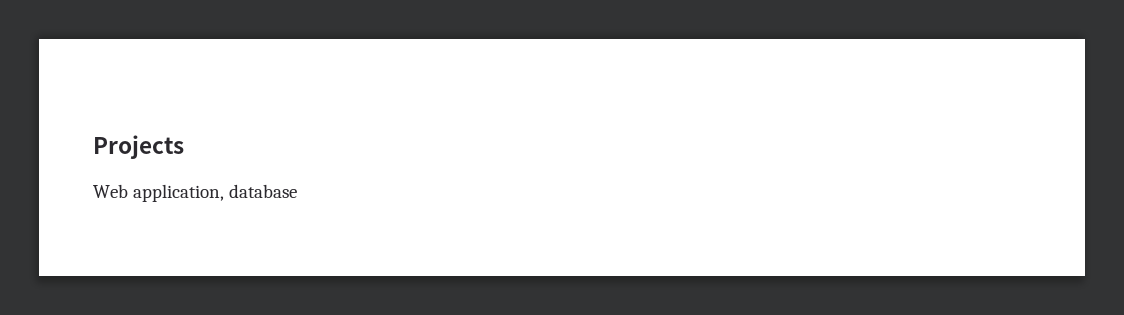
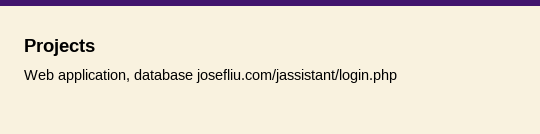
(298, 191) none -> [196,69,397,83] josefliu.com/jassistant/login.php

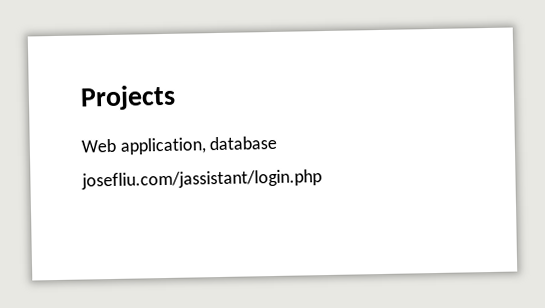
(193, 74) none -> (278, 143) //

